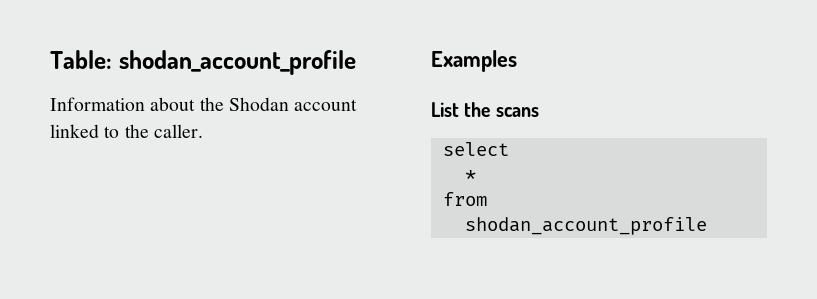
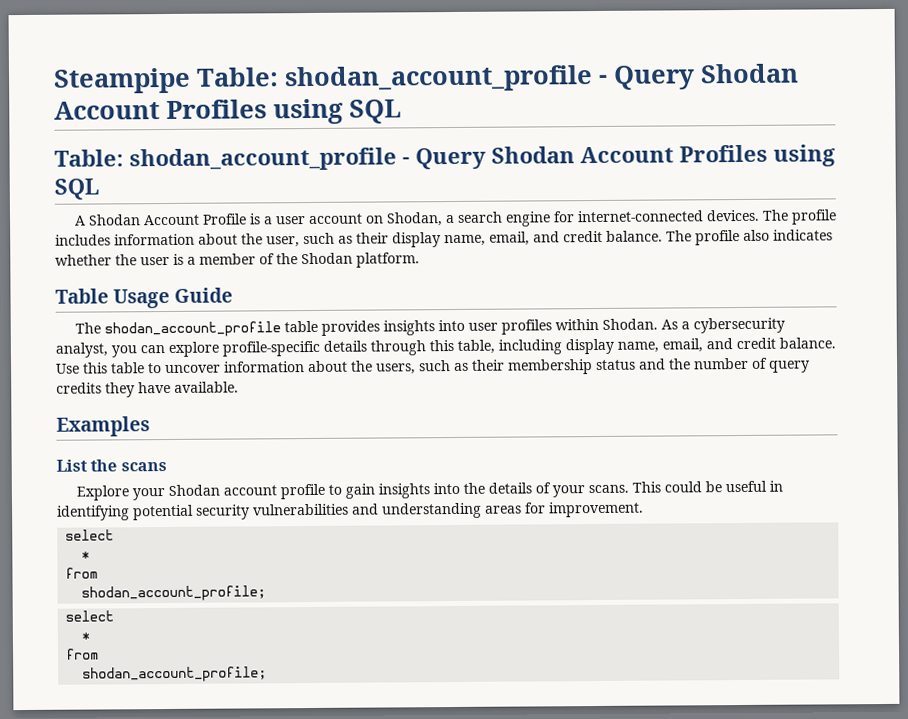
[50,50,356,75] [50,97,358,111] [50,124,203,138] [431,50,517,72] [431,102,539,117] [442,142,509,156] [464,170,476,181] [442,192,487,206] [464,217,707,235] Table: shodan_account_profile // Information about the Shodan account linked to the caller. // Examples // List the scans // select // * // from // shodan_account_profile -> [53,63,799,94] [54,98,402,125] [54,144,836,172] [54,178,99,200] [73,209,837,227] [55,229,833,248] [55,252,420,268] [55,287,234,309] [74,317,785,338] [55,337,836,358] [56,357,810,375] [56,381,239,398] [56,416,150,437] [56,459,167,472] [75,480,783,501] [57,501,644,521] [65,529,115,541] [81,551,91,560] [65,567,99,579] [81,585,267,602] [65,610,115,622] [81,632,91,641] [66,648,100,660] [82,666,268,683] Steampipe Table: shodan_account_profile - Query Shodan Account Profiles using SQL // Table: shodan_account_profile - Query Shodan Account Profiles using SQL // A Shodan Account Profile is a user account on Shodan, a search engine for internet-connected devices. The profile includes information about the user, such as their display name, email, and credit balance. The profile also indicates whether the user is a member of the Shodan platform. // Table Usage Guide // The shodan_account_profile table provides insights into user profiles within Shodan. As a cybersecurity analyst, you can explore profile-specific details through this table, including display name, email, and credit balance. Use this table to uncover information about the users, such as their membership status and the number of query credits they have available. // Examples // List the scans // Explore your Shodan account profile to gain insights into the details of your scans. This could be useful in identifying potential security vulnerabilities and understanding areas for improvement. // select // * // from // shodan_account_profile; // select // * // from // shodan_account_profile;

